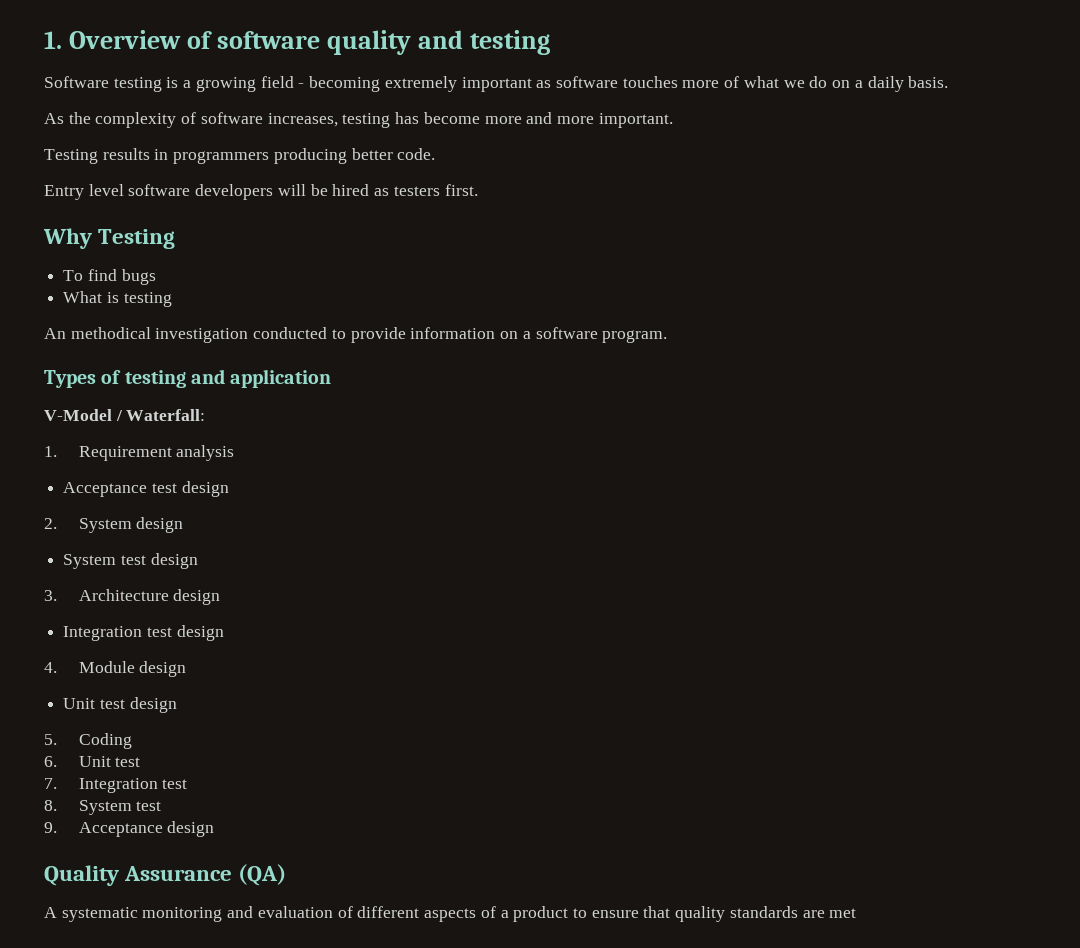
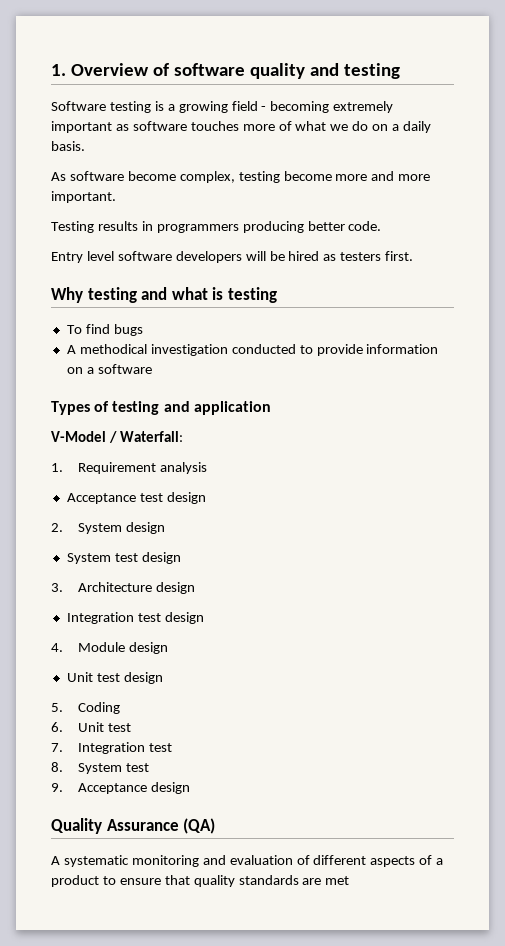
[68,112,420,128] the complexity of software increases, testing has -> [69,171,280,183] software become complex, testing
[98,229,176,249] Testing -> [87,287,277,303] testing and what is testing
[63,291,172,307] [44,328,66,339] What is testing // An -> [66,345,76,354] A
[602,330,668,343] program. -> (152, 369) none

